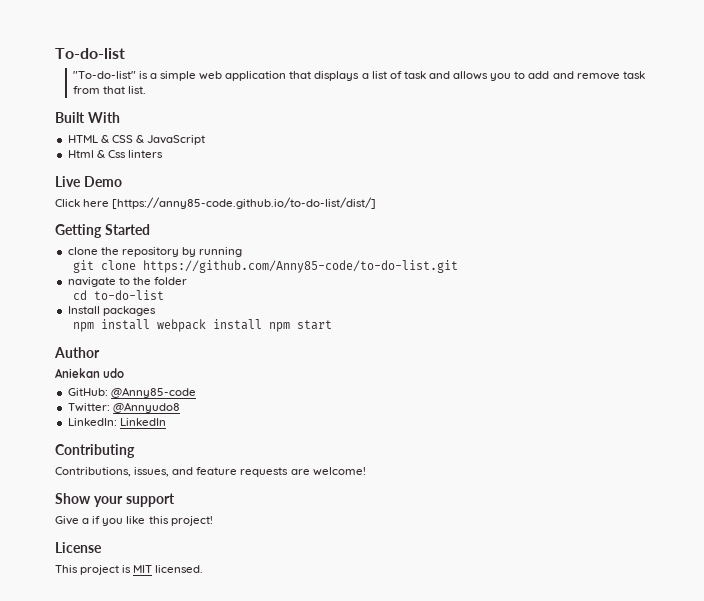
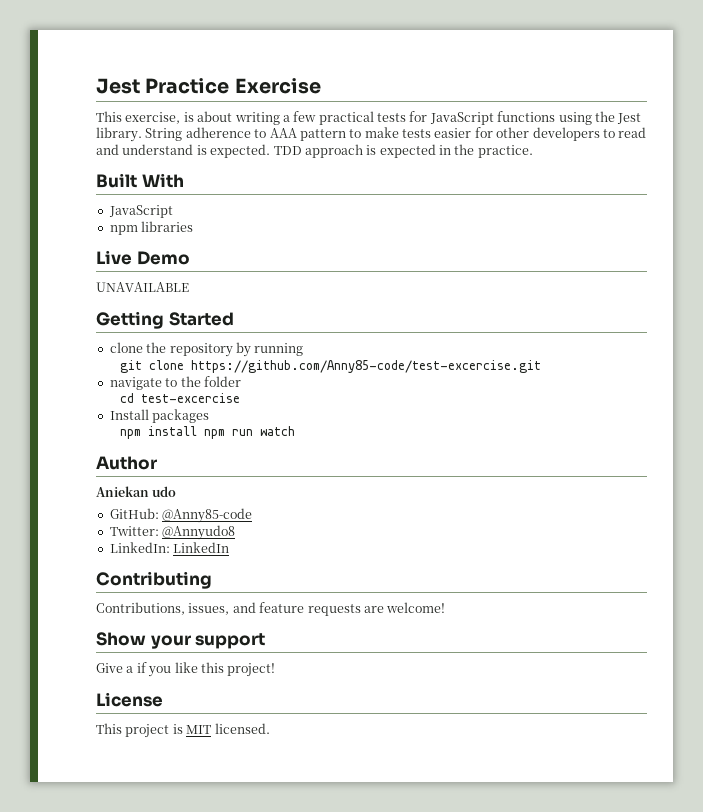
[55,48,125,59] [72,71,645,81] [72,86,146,94] [55,112,120,123] [67,135,206,145] [67,150,163,158] To-do-list // "To-do-list" is a simple web application that displays a list of task and allows you to add and remove task from that list. // Built With // HTML & CSS & JavaScript // Html & Css linters -> [96,78,321,94] [96,111,642,125] [96,127,647,142] [96,144,533,158] [96,173,184,188] [108,205,173,218] [109,221,194,235] Jest Practice Exercise // This exercise, is about writing a few practical tests for JavaScript functions using the Jest library. String adherence to AAA pattern to make tests easier for other developers to read and understand is expected. TDD approach is expected in the practice. // Built With // JavaScript // npm libraries
[55,197,377,209] Click here [https://anny85-code.github.io/to-do-list/dist/] -> [96,282,189,292] UNAVAILABLE
[142,260,458,273] https://github.com/Anny85-code/to-do-list.git -> [190,360,541,373] https://github.com/Anny85-code/test-excercise.git
[93,290,164,300] to-do-list -> [140,393,240,403] test-excercise
[156,319,332,332] webpack install npm start -> [203,426,295,439] npm run watch

